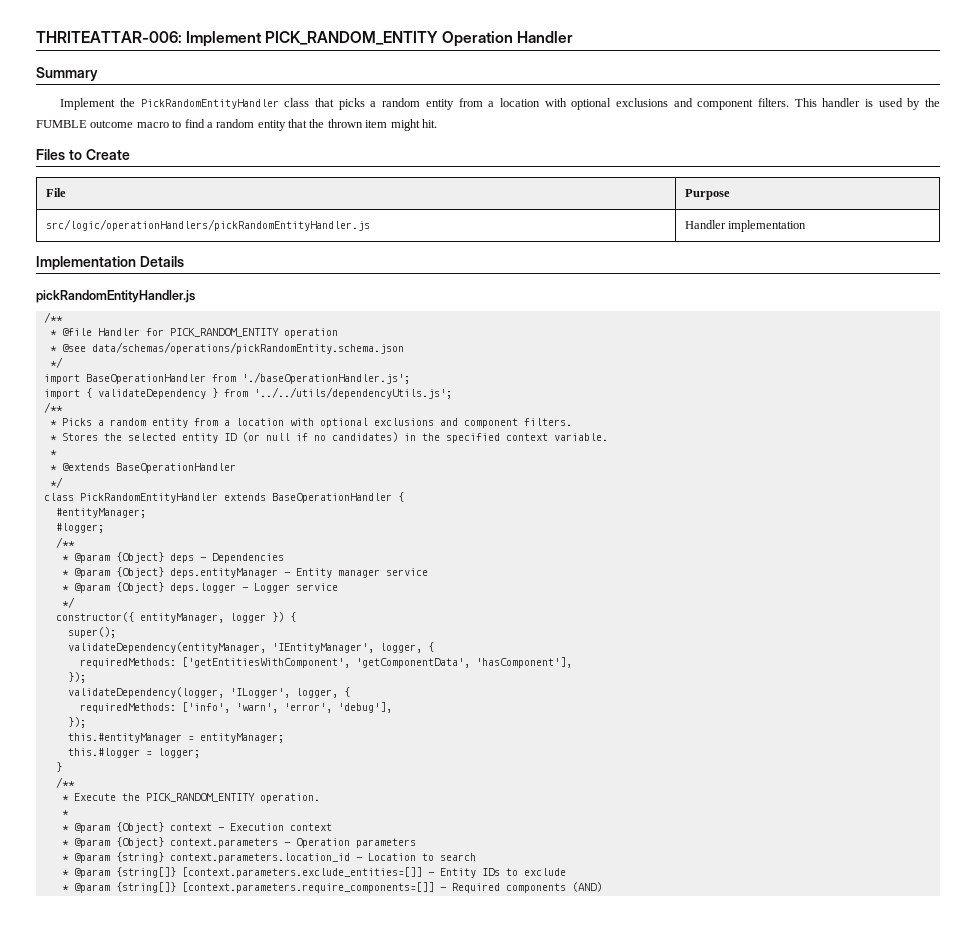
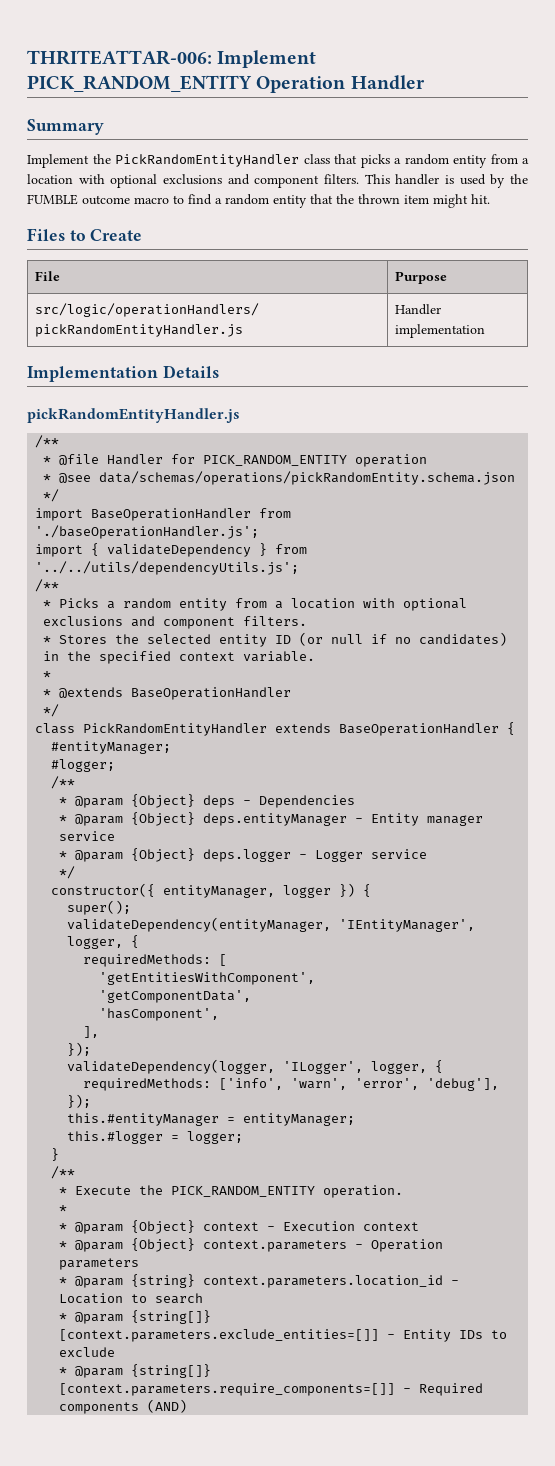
[181,657,350,668] ['getEntitiesWithComponent', -> [219,954,228,966] [99,972,316,985] [ // 'getEntitiesWithComponent', //
[475,657,572,668] 'hasComponent'], -> [99,1008,220,1021] [83,1026,100,1038] // 'hasComponent', // ],

